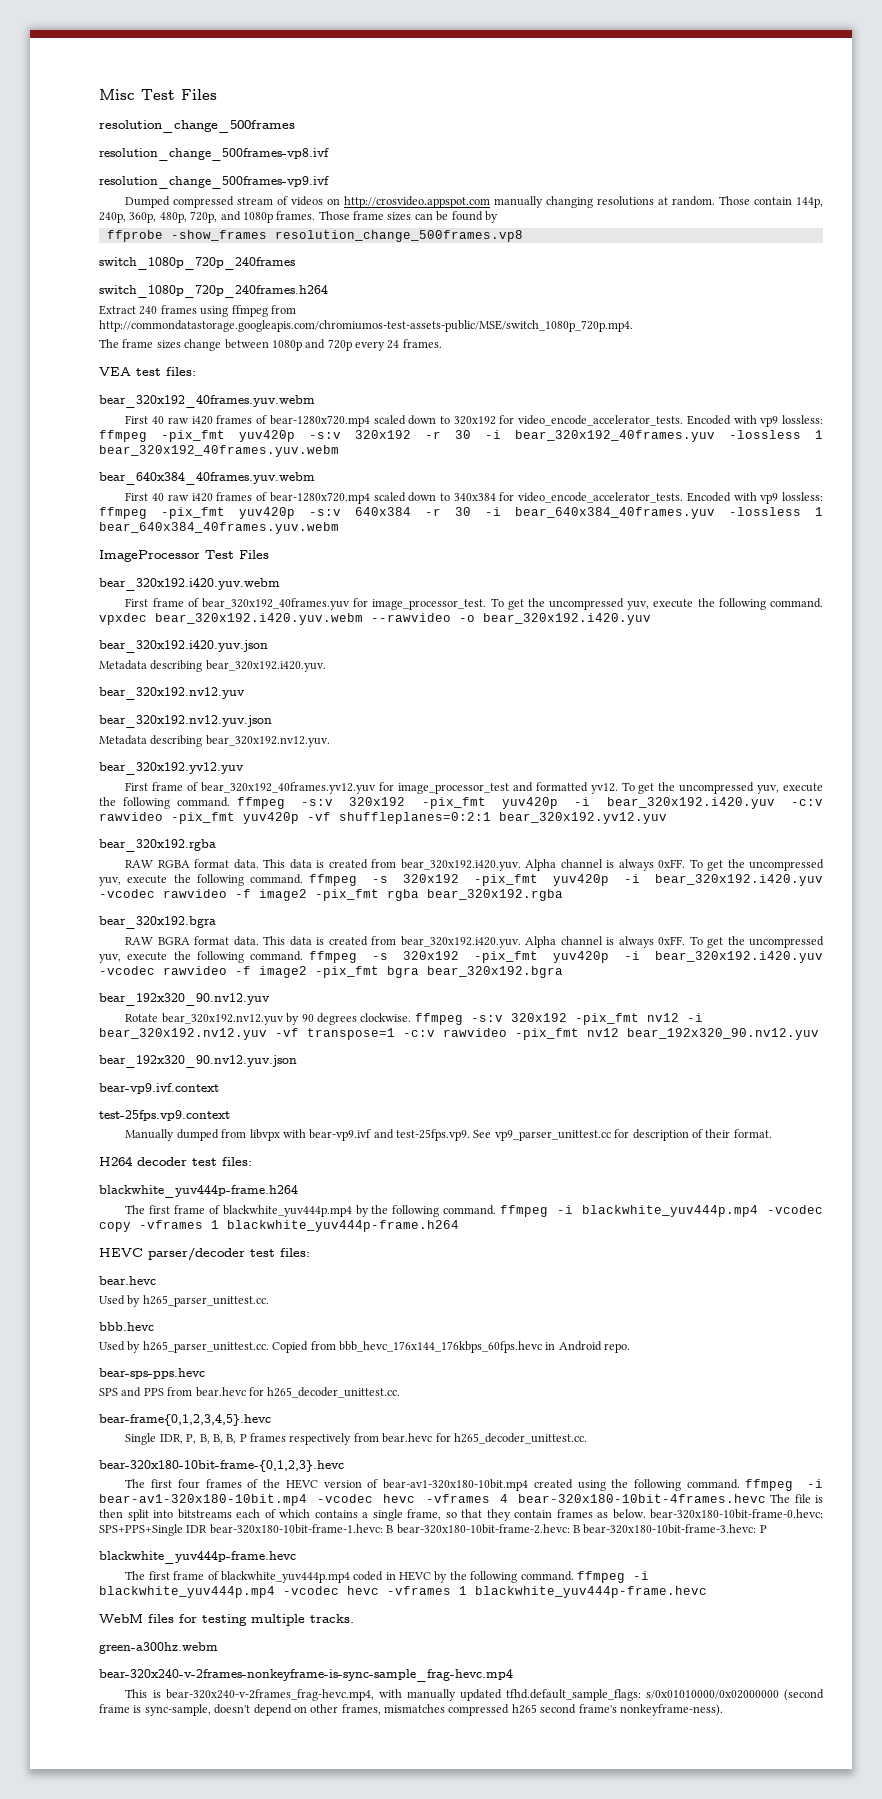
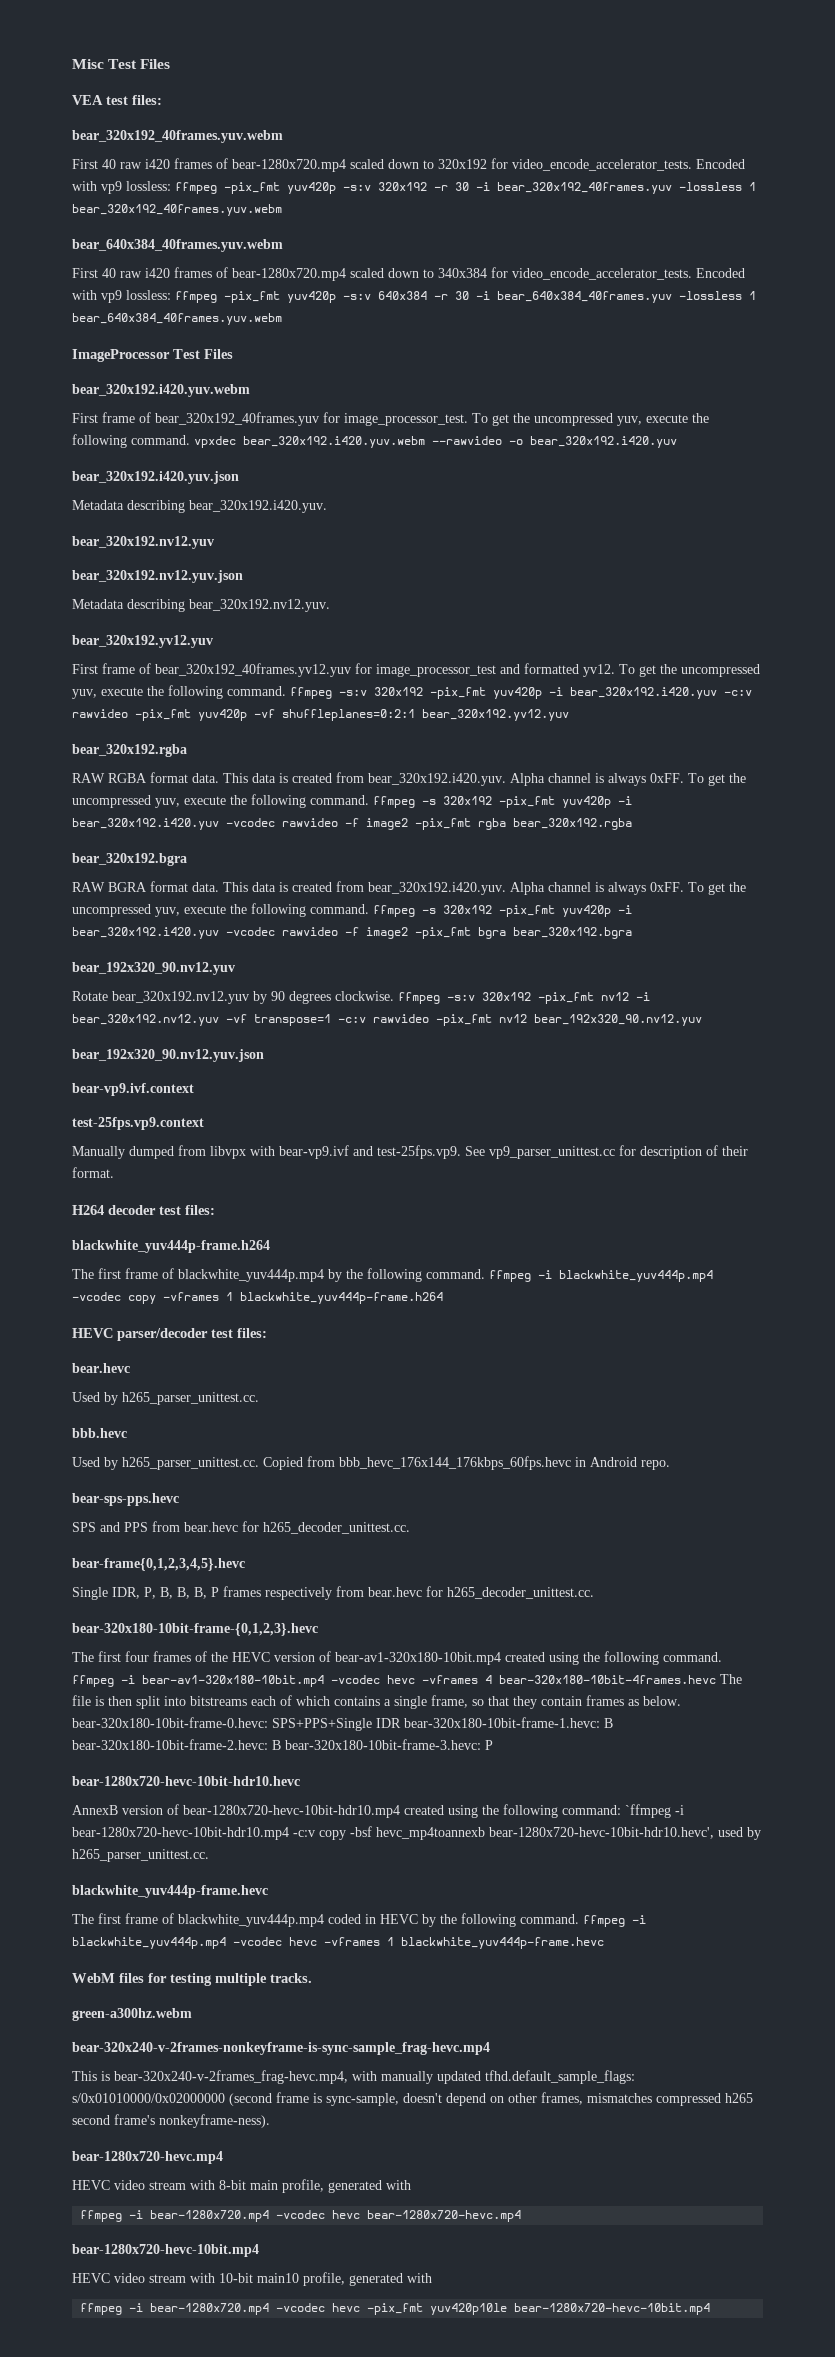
[99,120,295,133] [99,148,329,161] [99,176,329,189] [125,196,824,208] [99,211,498,223] [106,230,523,242] [99,257,295,270] [99,285,328,298] [99,305,296,317] [99,320,633,332] [99,339,442,351] // resolution_change_500frames // resolution_change_500frames-vp8.ivf // resolution_change_500frames-vp9.ivf // Dumped compressed stream of videos on http://crosvideo.appspot.com manually changing resolutions at random. Those contain 144p, 240p, 360p, 480p, 720p, and 1080p frames. Those frame sizes can be found by // ffprobe -show_frames resolution_change_500frames.vp8 // switch_1080p_720p_240frames // switch_1080p_720p_240frames.h264 // Extract 240 frames using ffmpeg from http://commondatastorage.googleapis.com/chromiumos-test-assets-public/MSE/switch_1080p_720p.mp4. // The frame sizes change between 1080p and 720p every 24 frames. -> (171, 64) none
(767, 1529) none -> [72,1776,300,1786] [72,1804,684,1818] [72,1826,761,1840] [72,1849,209,1862] // bear-1280x720-hevc-10bit-hdr10.hevc // AnnexB version of bear-1280x720-hevc-10bit-hdr10.mp4 created using the following command: `ffmpeg -i bear-1280x720-hevc-10bit-hdr10.mp4 -c:v copy -bsf hevc_mp4toannexb bear-1280x720-hevc-10bit-hdr10.hevc', used by h265_parser_unittest.cc.
(723, 1710) none -> [72,2151,223,2164] [72,2179,411,2193] [80,2210,522,2222] [72,2244,259,2257] [72,2272,432,2286] [80,2303,711,2315] // bear-1280x720-hevc.mp4 // HEVC video stream with 8-bit main profile, generated with // ffmpeg -i bear-1280x720.mp4 -vcodec hevc bear-1280x720-hevc.mp4 // bear-1280x720-hevc-10bit.mp4 // HEVC video stream with 10-bit main10 profile, generated with // ffmpeg -i bear-1280x720.mp4 -vcodec hevc -pix_fmt yuv420p10le bear-1280x720-hevc-10bit.mp4

